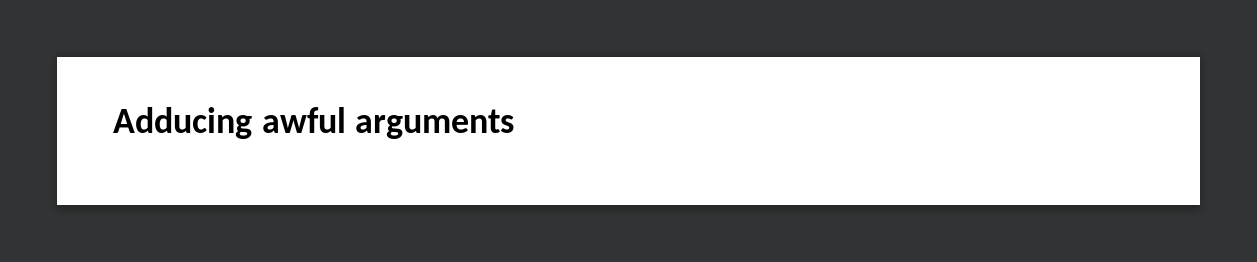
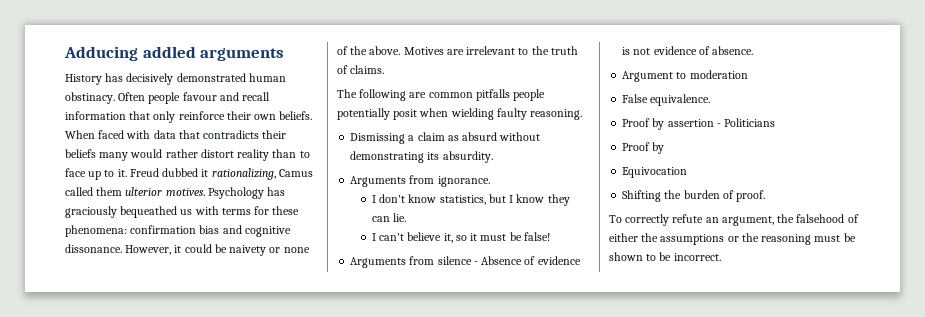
[261,107,346,133] awful -> [142,46,196,58] addled
(515, 124) none -> [65,73,286,85] [65,92,271,104] [65,111,313,123] [65,130,287,139] [65,149,310,161] [65,168,313,180] [65,187,286,199] [65,206,300,218] [65,225,291,237] [65,244,310,256] [337,46,578,55] [337,65,385,74] [337,89,546,101] [337,108,583,120] [350,132,541,144] [350,151,493,163] [350,175,490,187] [371,194,570,206] [371,213,407,222] [371,232,550,243] [350,256,581,268] [622,46,754,55] [622,70,748,82] [622,94,711,106] [622,118,776,130] [622,142,665,154] [622,167,688,178] [622,190,766,202] [609,214,859,226] [609,233,856,245] [609,252,721,261] // History has decisively demonstrated human obstinacy. Often people favour and recall information that only reinforce their own beliefs. When faced with data that contradicts their beliefs many would rather distort reality than to face up to it. Freud dubbed it rationalizing, Camus called them ulterior motives. Psychology has graciously bequeathed us with terms for these phenomena: confirmation bias and cognitive dissonance. However, it could be naivety or none of the above. Motives are irrelevant to the truth of claims. // The following are common pitfalls people potentially posit when wielding faulty reasoning. // Dismissing a claim as absurd without demonstrating its absurdity. // Arguments from ignorance. // I don't know statistics, but I know they can lie. // I can't believe it, so it must be false! // Arguments from silence - Absence of evidence is not evidence of absence. // Argument to moderation // False equivalence. // Proof by assertion - Politicians // Proof by // Equivocation // Shifting the burden of proof. // To correctly refute an argument, the falsehood of either the assumptions or the reasoning must be shown to be incorrect.

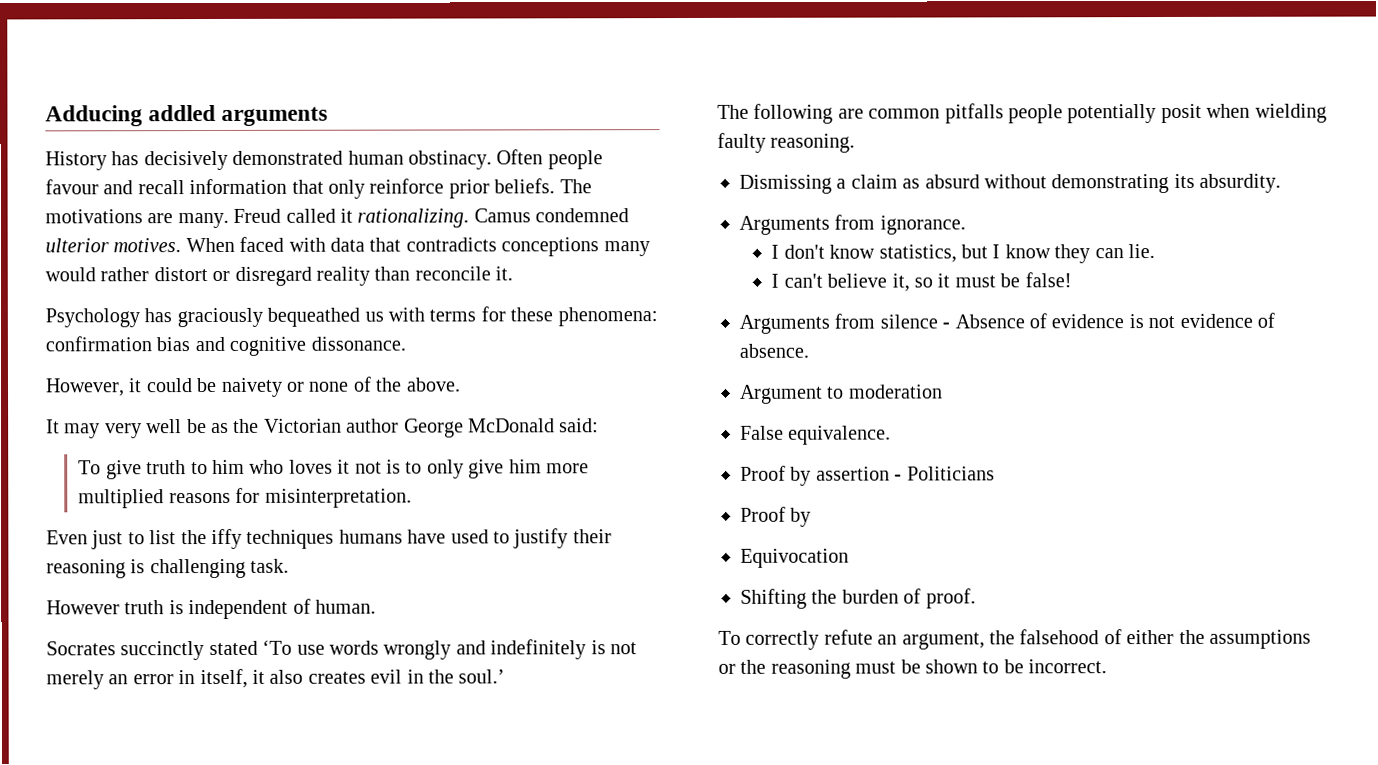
[226,111,313,120] their own beliefs. -> [448,178,592,199] [45,208,630,229] [45,238,182,253] prior beliefs. The motivations are many. Freud called it rationalizing. Camus condemned ulterior motives.
[262,130,287,139] [65,149,96,158] their beliefs -> [501,237,600,257] conceptions
[237,149,310,161] [65,168,313,180] [65,187,205,196] reality than to face up to it. Freud dubbed it rationalizing, Camus called them ulterior motives. -> [212,266,514,286] or disregard reality than reconcile it. //
(122, 248) none -> (406, 343) //
[403,46,578,55] [337,65,385,74] Motives are irrelevant to the truth of claims. -> [46,418,600,439] [78,459,590,480] [78,487,412,509] [46,528,612,550] [46,558,290,579] [46,598,376,620] [46,639,637,661] [46,668,506,690] // It may very well be as the Victorian author George McDonald said: // To give truth to him who loves it not is to only give him more multiplied reasons for misinterpretation. // Even just to list the iffy techniques humans have used to justify their reasoning is challenging task. // However truth is independent of human. // Socrates succinctly stated ‘To use words wrongly and indefinitely is not merely an error in itself, it also creates evil in the soul.’

